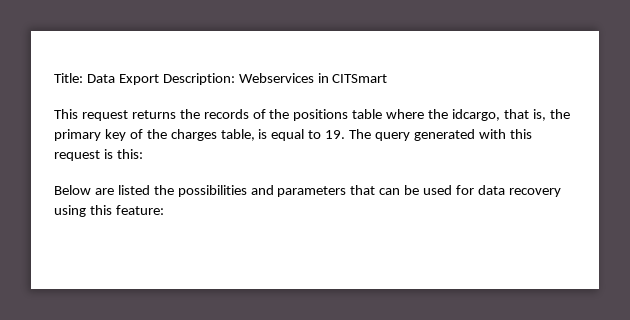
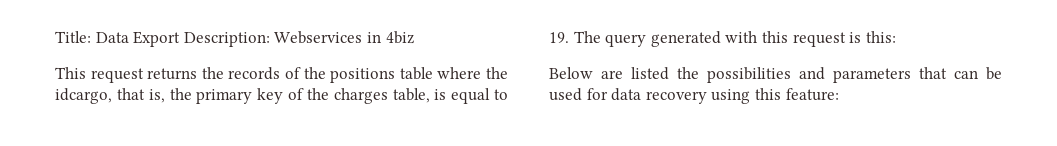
[332,74,388,83] CITSmart -> [385,31,414,44] 4biz

